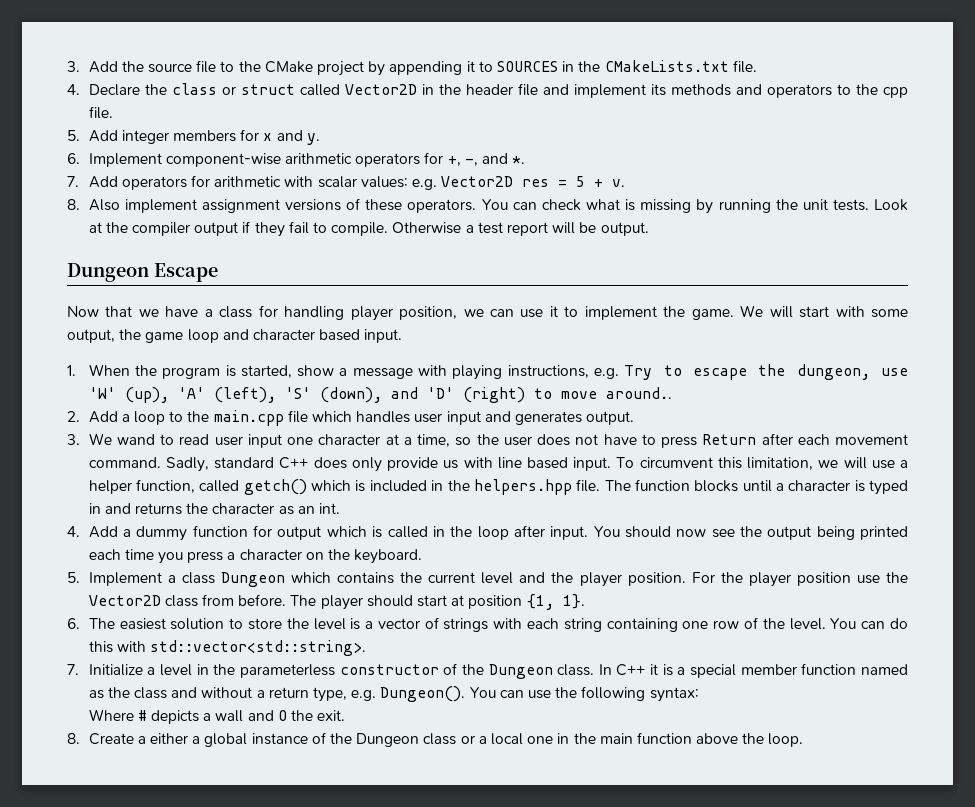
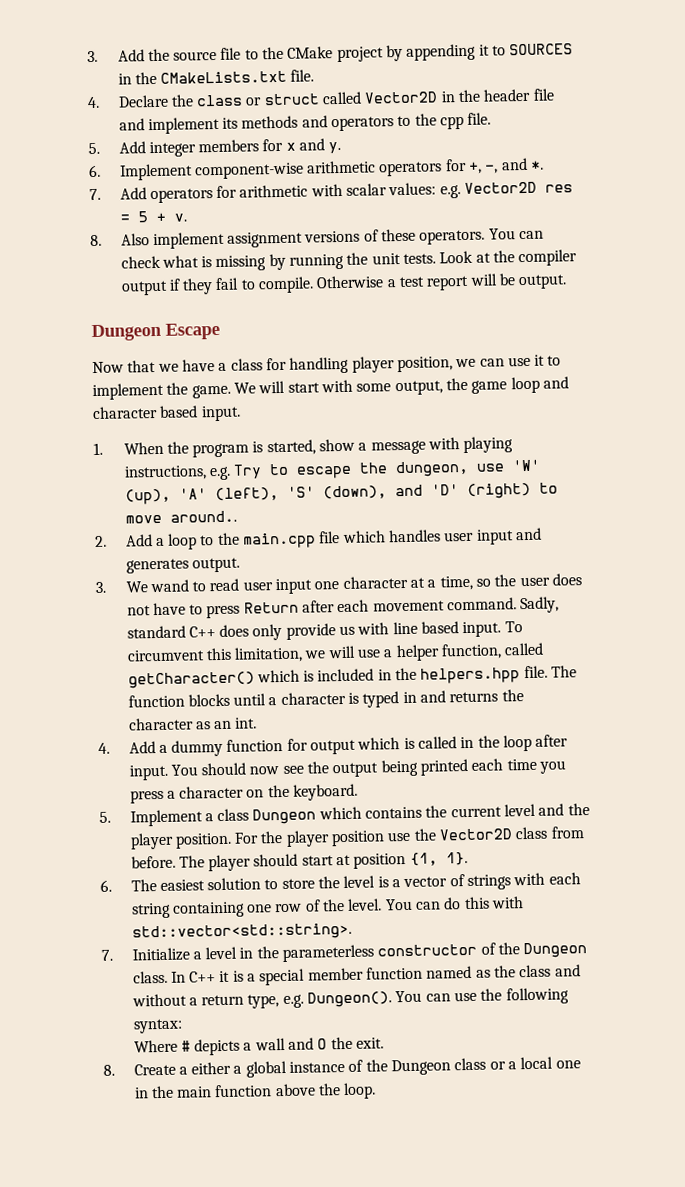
[243,479,307,495] getch() -> [127,671,255,689] getCharacter()

